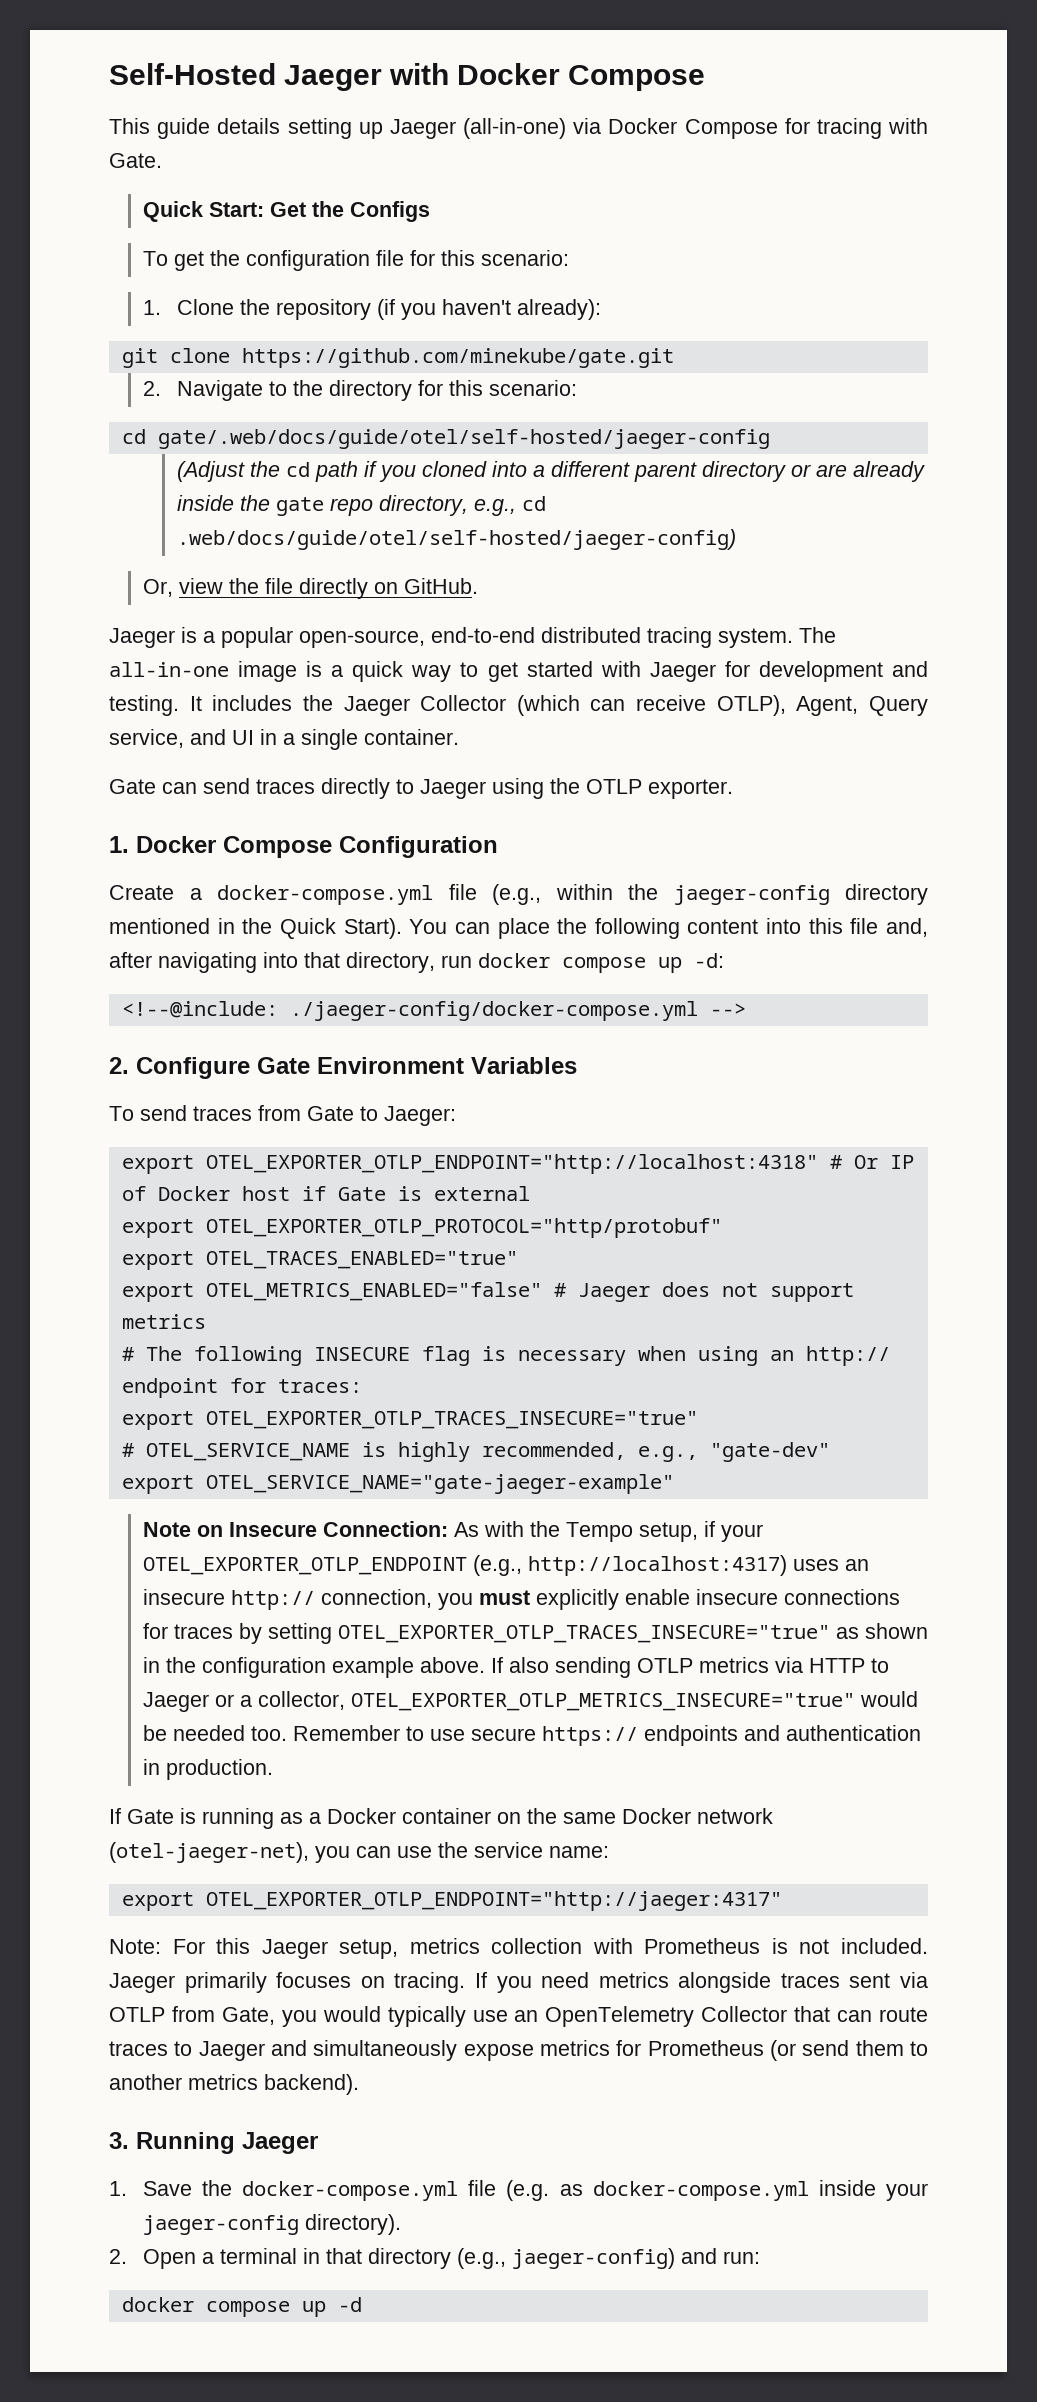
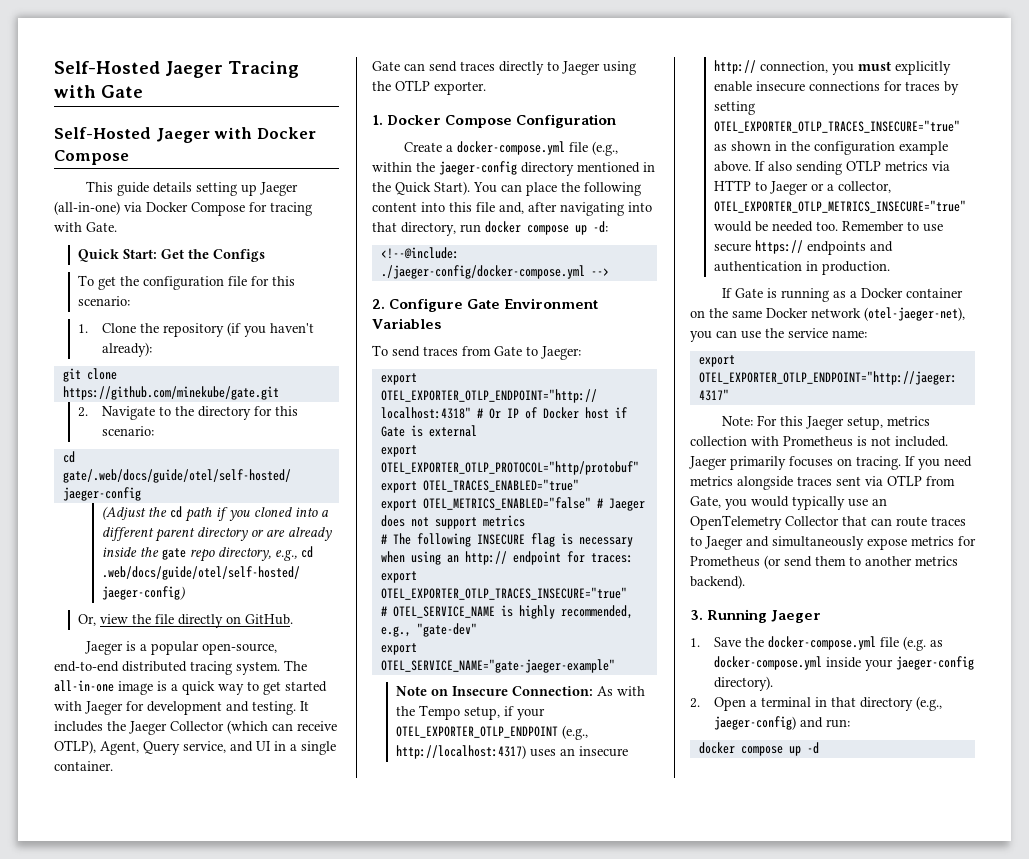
[109,63,383,91] Self-Hosted Jaeger -> [54,61,299,78] [54,85,143,98] [54,127,210,143] Self-Hosted Jaeger Tracing with Gate // Self-Hosted Jaeger

